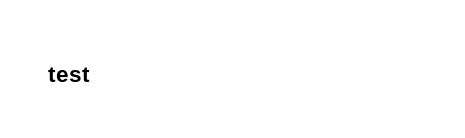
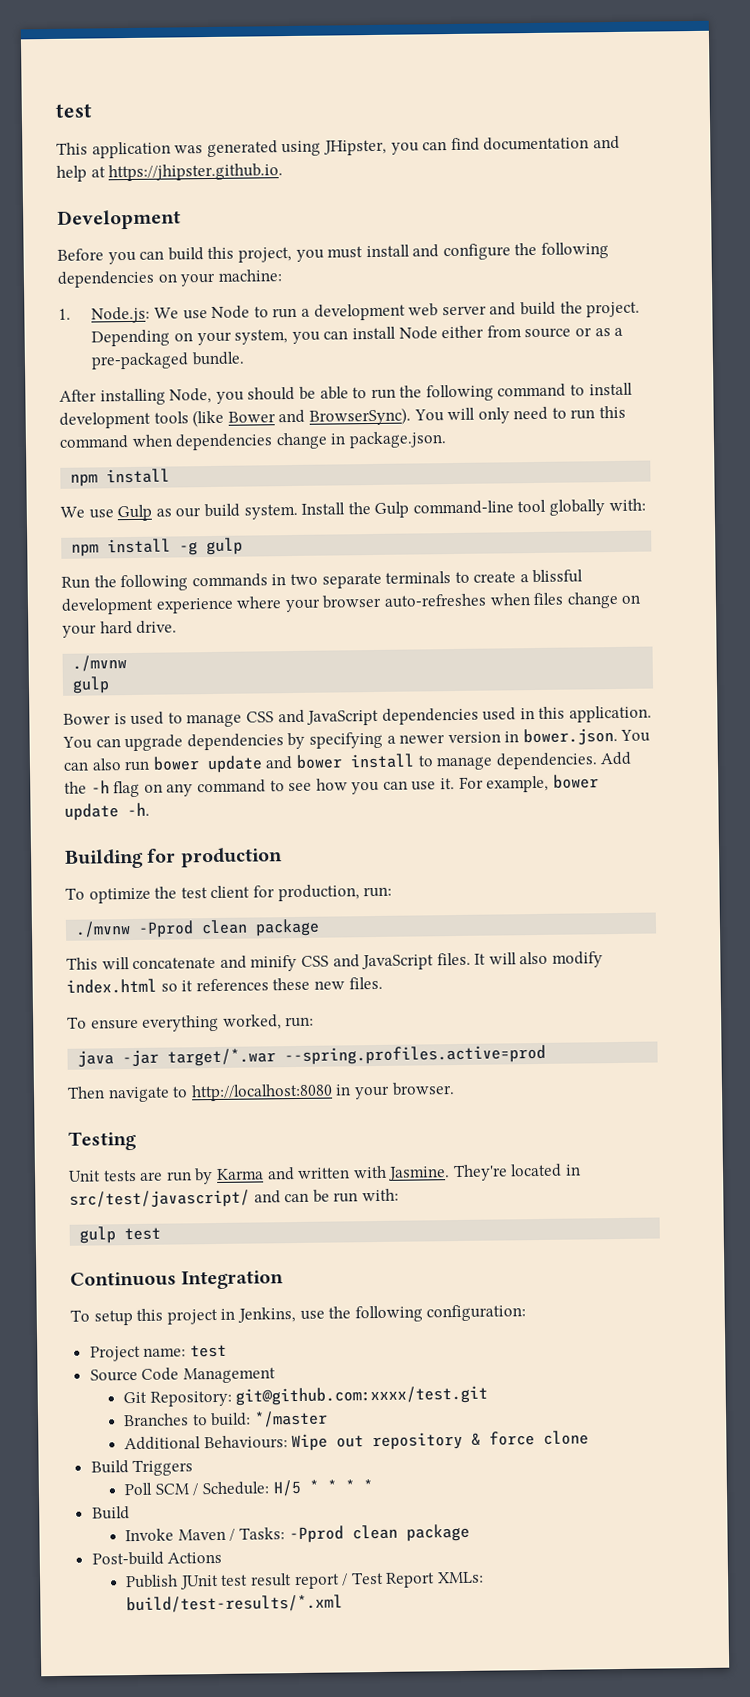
[48,67,90,82] test -> [55,103,92,118] [56,135,620,159] [56,163,284,182] [57,209,181,230] [57,242,610,265] [57,269,282,288] [58,301,641,324] [91,325,624,347] [91,351,245,370] [59,382,633,406] [59,405,627,429] [59,431,447,451] [70,468,171,487] [60,498,646,522] [71,537,244,557] [61,569,584,592] [61,591,641,615] [62,620,178,638] [72,655,128,672] [72,676,111,694] [63,705,653,728] [62,727,651,752] [63,751,632,774] [64,774,599,798] [64,802,150,821] [64,847,283,869] [65,884,393,904] [75,918,321,938] [66,951,604,972] [66,976,383,994] [67,1014,315,1032] [77,1044,547,1068] [67,1082,455,1103] [68,1130,137,1151] [68,1163,582,1185] [69,1188,399,1209] [79,1226,162,1244] [70,1270,285,1290] [70,1304,527,1326] [89,1344,227,1362] [89,1367,276,1384] [123,1385,489,1407] [123,1410,328,1428] [124,1430,590,1452] [90,1459,194,1477] [124,1479,373,1497] [91,1506,130,1520] [125,1523,470,1544] [91,1551,223,1566] [125,1571,484,1590] [126,1594,344,1614] test // This application was generated using JHipster, you can find documentation and help at https://jhipster.github.io. // Development // Before you can build this project, you must install and configure the following dependencies on your machine: // 1. Node.js: We use Node to run a development web server and build the project. Depending on your system, you can install Node either from source or as a pre-packaged bundle. // After installing Node, you should be able to run the following command to install development tools (like Bower and BrowserSync). You will only need to run this command when dependencies change in package.json. // npm install // We use Gulp as our build system. Install the Gulp command-line tool globally with: // npm install -g gulp // Run the following commands in two separate terminals to create a blissful development experience where your browser auto-refreshes when files change on your hard drive. // ./mvnw // gulp // Bower is used to manage CSS and JavaScript dependencies used in this application. You can upgrade dependencies by specifying a newer version in bower.json. You can also run bower update and bower install to manage dependencies. Add the -h flag on any command to see how you can use it. For example, bower update -h. // Building for production // To optimize the test client for production, run: // ./mvnw -Pprod clean package // This will concatenate and minify CSS and JavaScript files. It will also modify index.html so it references these new files. // To ensure everything worked, run: // java -jar target/*.war --spring.profiles.active=prod // Then navigate to http://localhost:8080 in your browser. // Testing // Unit tests are run by Karma and written with Jasmine. They're located in src/test/javascript/ and can be run with: // gulp test // Continuous Integration // To setup this project in Jenkins, use the following configuration: // Project name: test // Source Code Management // Git Repository: git@github.com:xxxx/test.git // Branches to build: */master // Additional Behaviours: Wipe out repository & force clone // Build Triggers // Poll SCM / Schedule: H/5 * * * * // Build // Invoke Maven / Tasks: -Pprod clean package // Post-build Actions // Publish JUnit test result report / Test Report XMLs: build/test-results/*.xml

